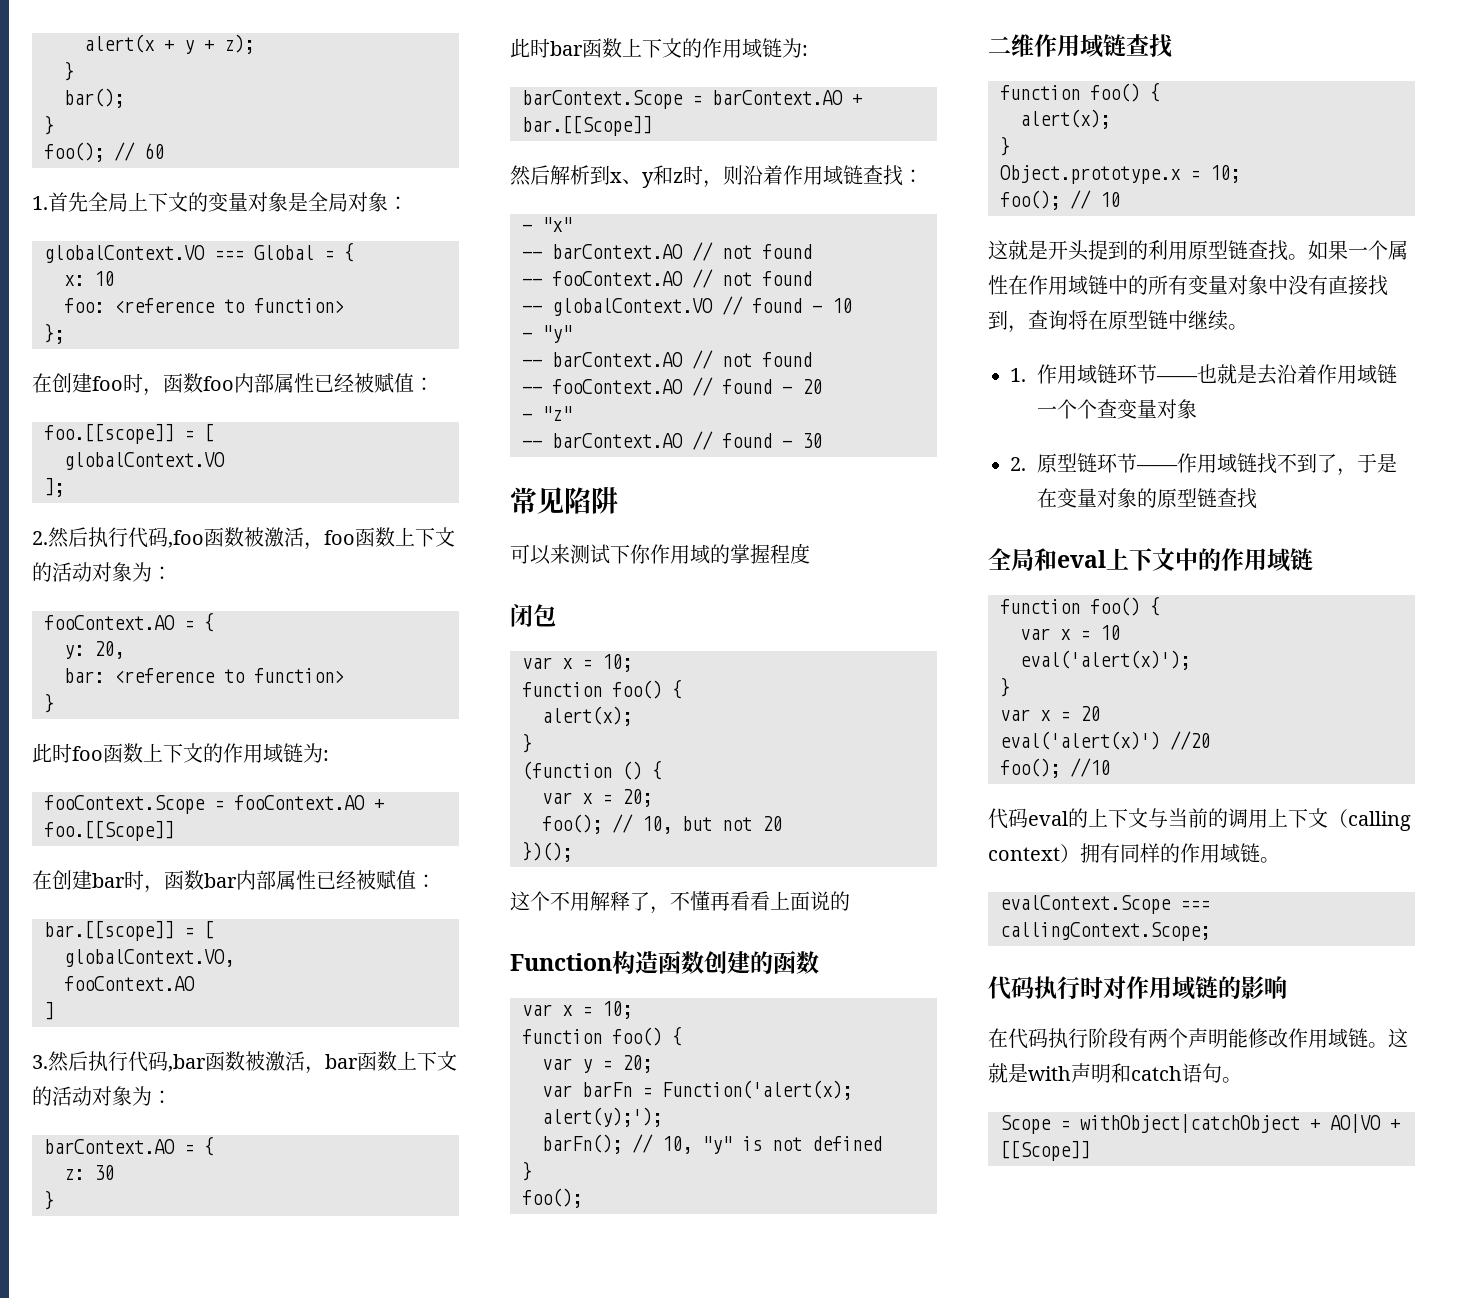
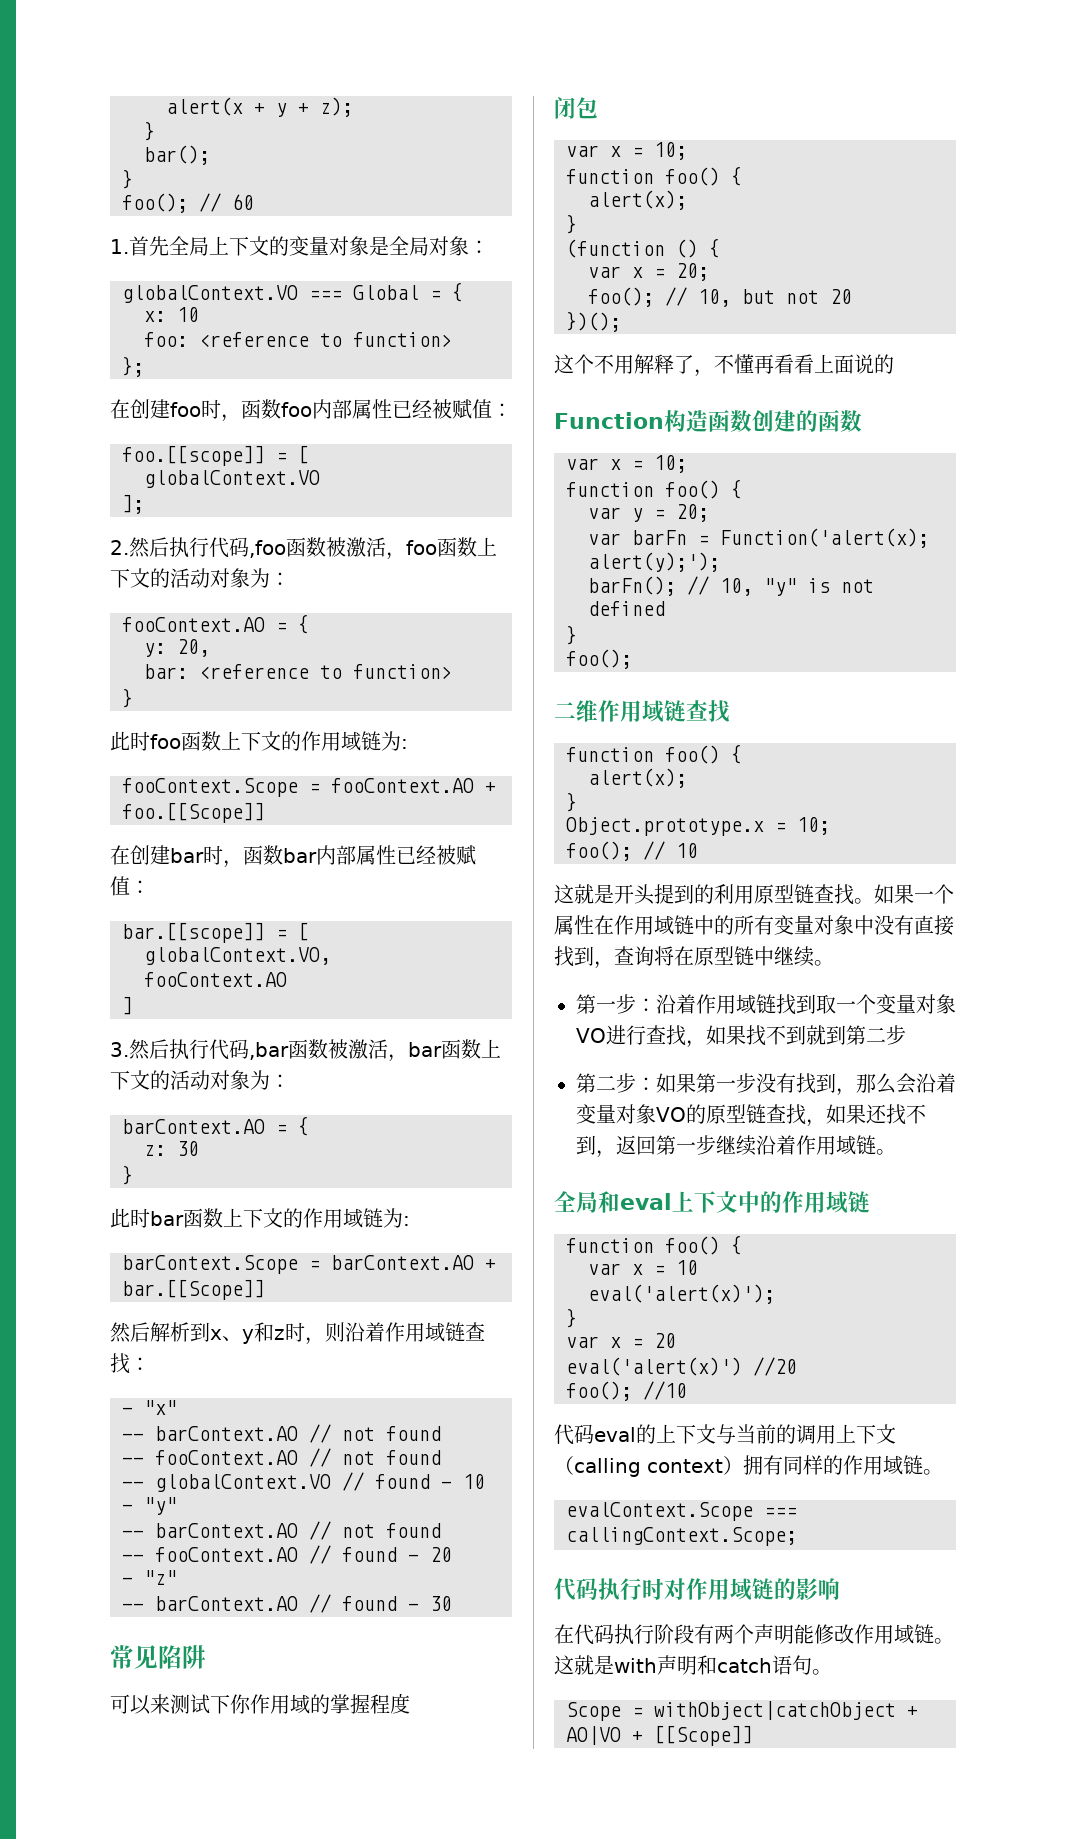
[1010,364,1398,385] [1037,399,1198,419] [1010,453,1398,476] [1037,488,1138,508] 1.作用域链环节——也就是去沿着作用域链一个个查变量对象 // 2.原型链环节——作用域链找不到了，于是在变量对象 -> [576,994,956,1015] [576,1025,906,1048] [576,1073,956,1096] [576,1104,686,1124] 第一步：沿着作用域链找到取一个变量对象VO进行查找，如果找不到就到第二步 // 第二步：如果第一步没有找到，那么会沿着变量对象VO
(1258, 498) none -> [806,1104,926,1127] [576,1135,896,1158] ，如果还找不到，返回第一步继续沿着作用域链。

